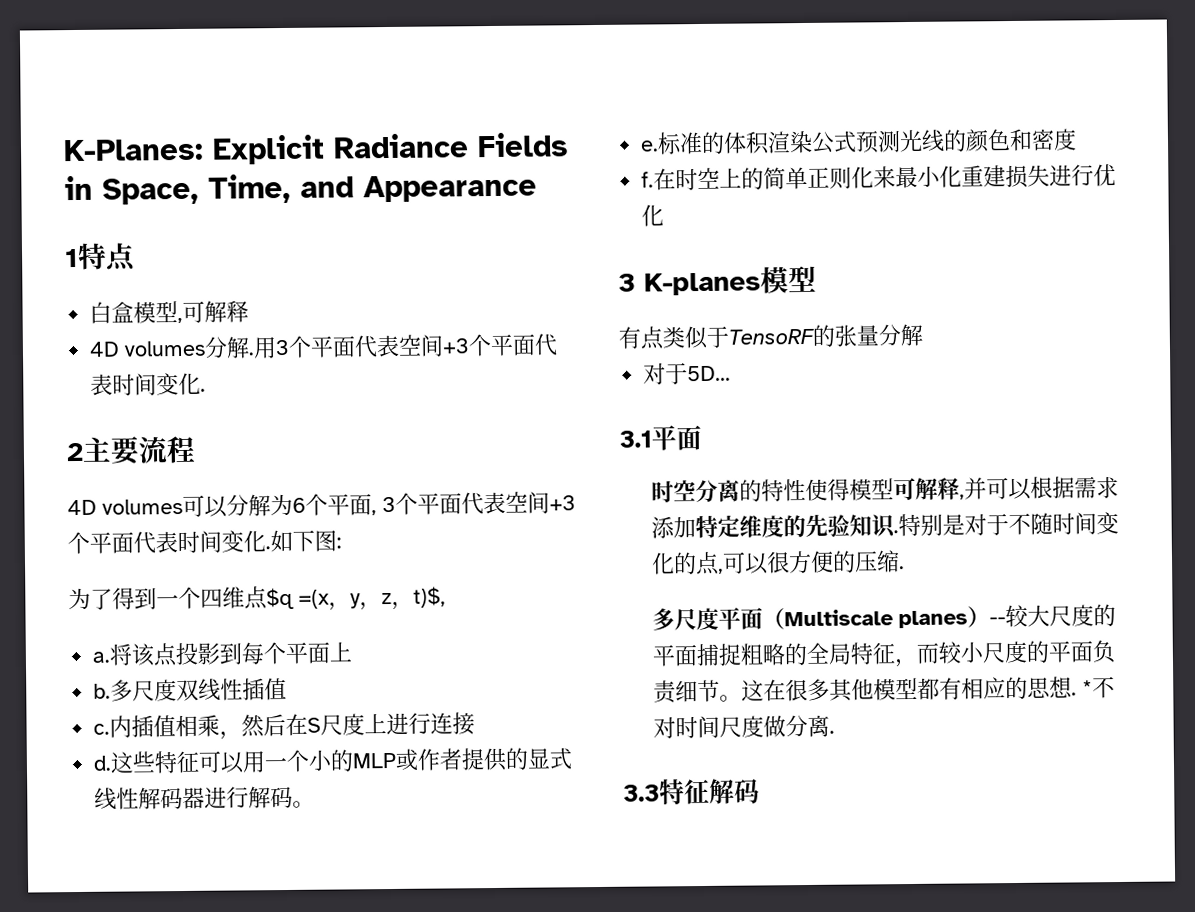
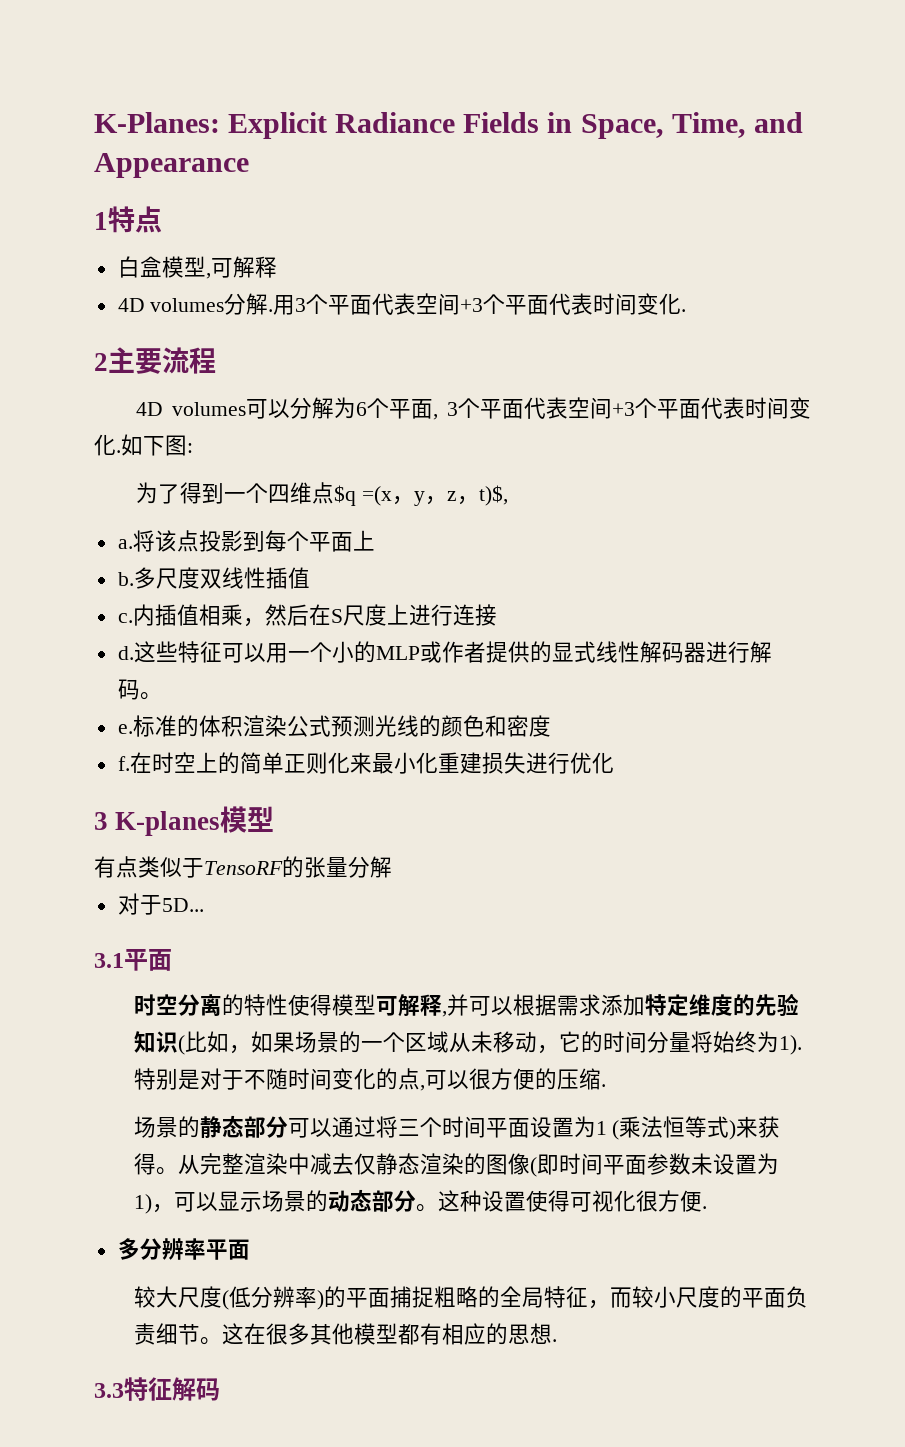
[892,530,899,534] . -> [177,1031,802,1055] (比如，如果场景的一个区域从未移动，它的时间分量将始终为1).
[651,604,1094,631] 多尺度平面（Multiscale planes）--较大尺度 -> [133,1115,781,1140] [133,1153,779,1177] [133,1189,707,1214] [117,1238,250,1260] [133,1286,324,1310] 场景的静态部分可以通过将三个时间平面设置为1 (乘法恒等式)来获得。从完整渲染中减去仅静态渲染的图像(即时间平面参数未设置为1)，可以显示场景的动态部分。这种设置使得可视化很方便. // 多分辨率平面 // 较大尺度(低分辨率)
[1081,676,1115,699] [652,714,835,739] *不对时间尺度做分离. -> (557, 1340) none

